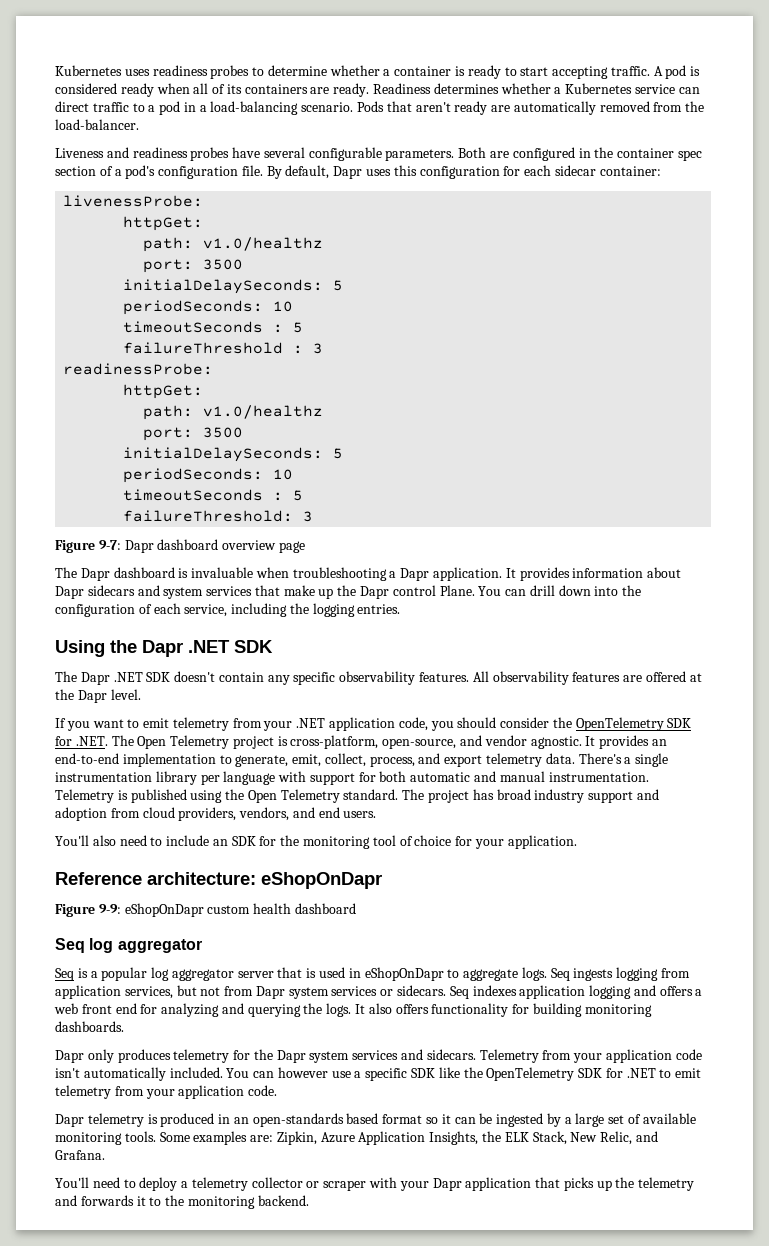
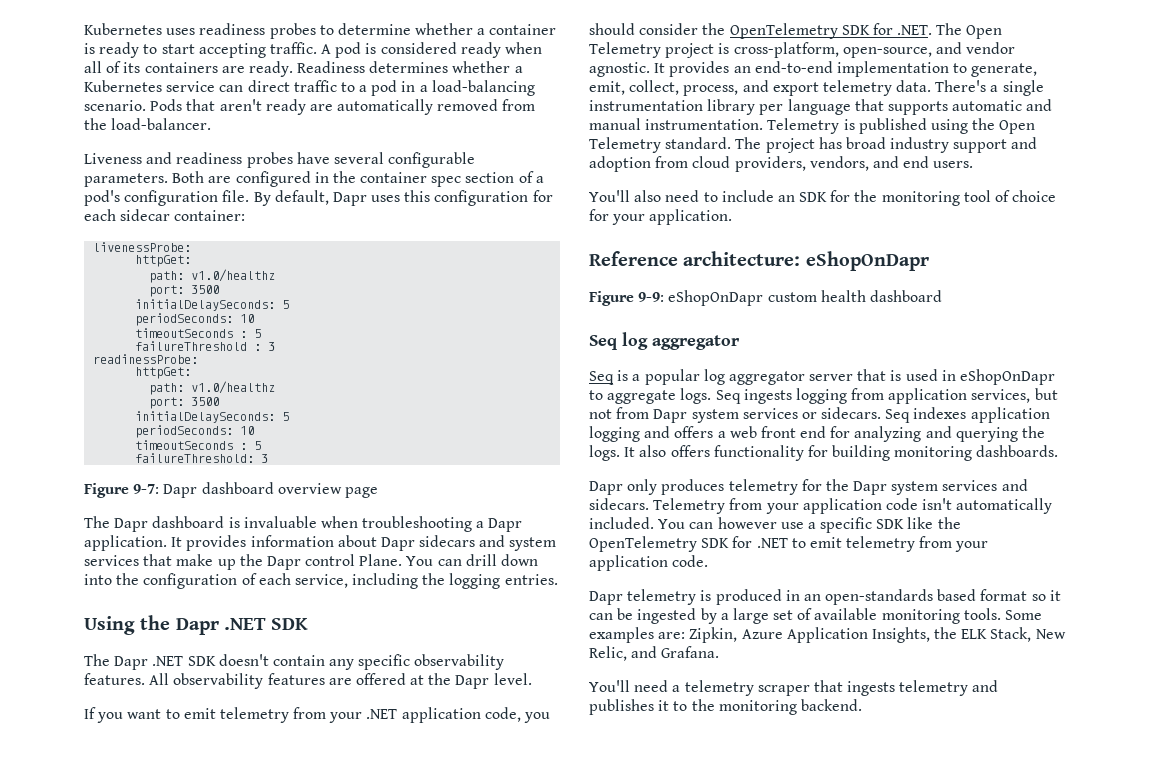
[278,771,407,785] with support for both -> [854,99,948,115] that supports
[123,1177,635,1191] to deploy a telemetry collector or scraper with your Dapr application that picks up the -> [672,680,896,696] a telemetry scraper that ingests
[80,1195,134,1206] forwards -> [589,699,654,715] publishes

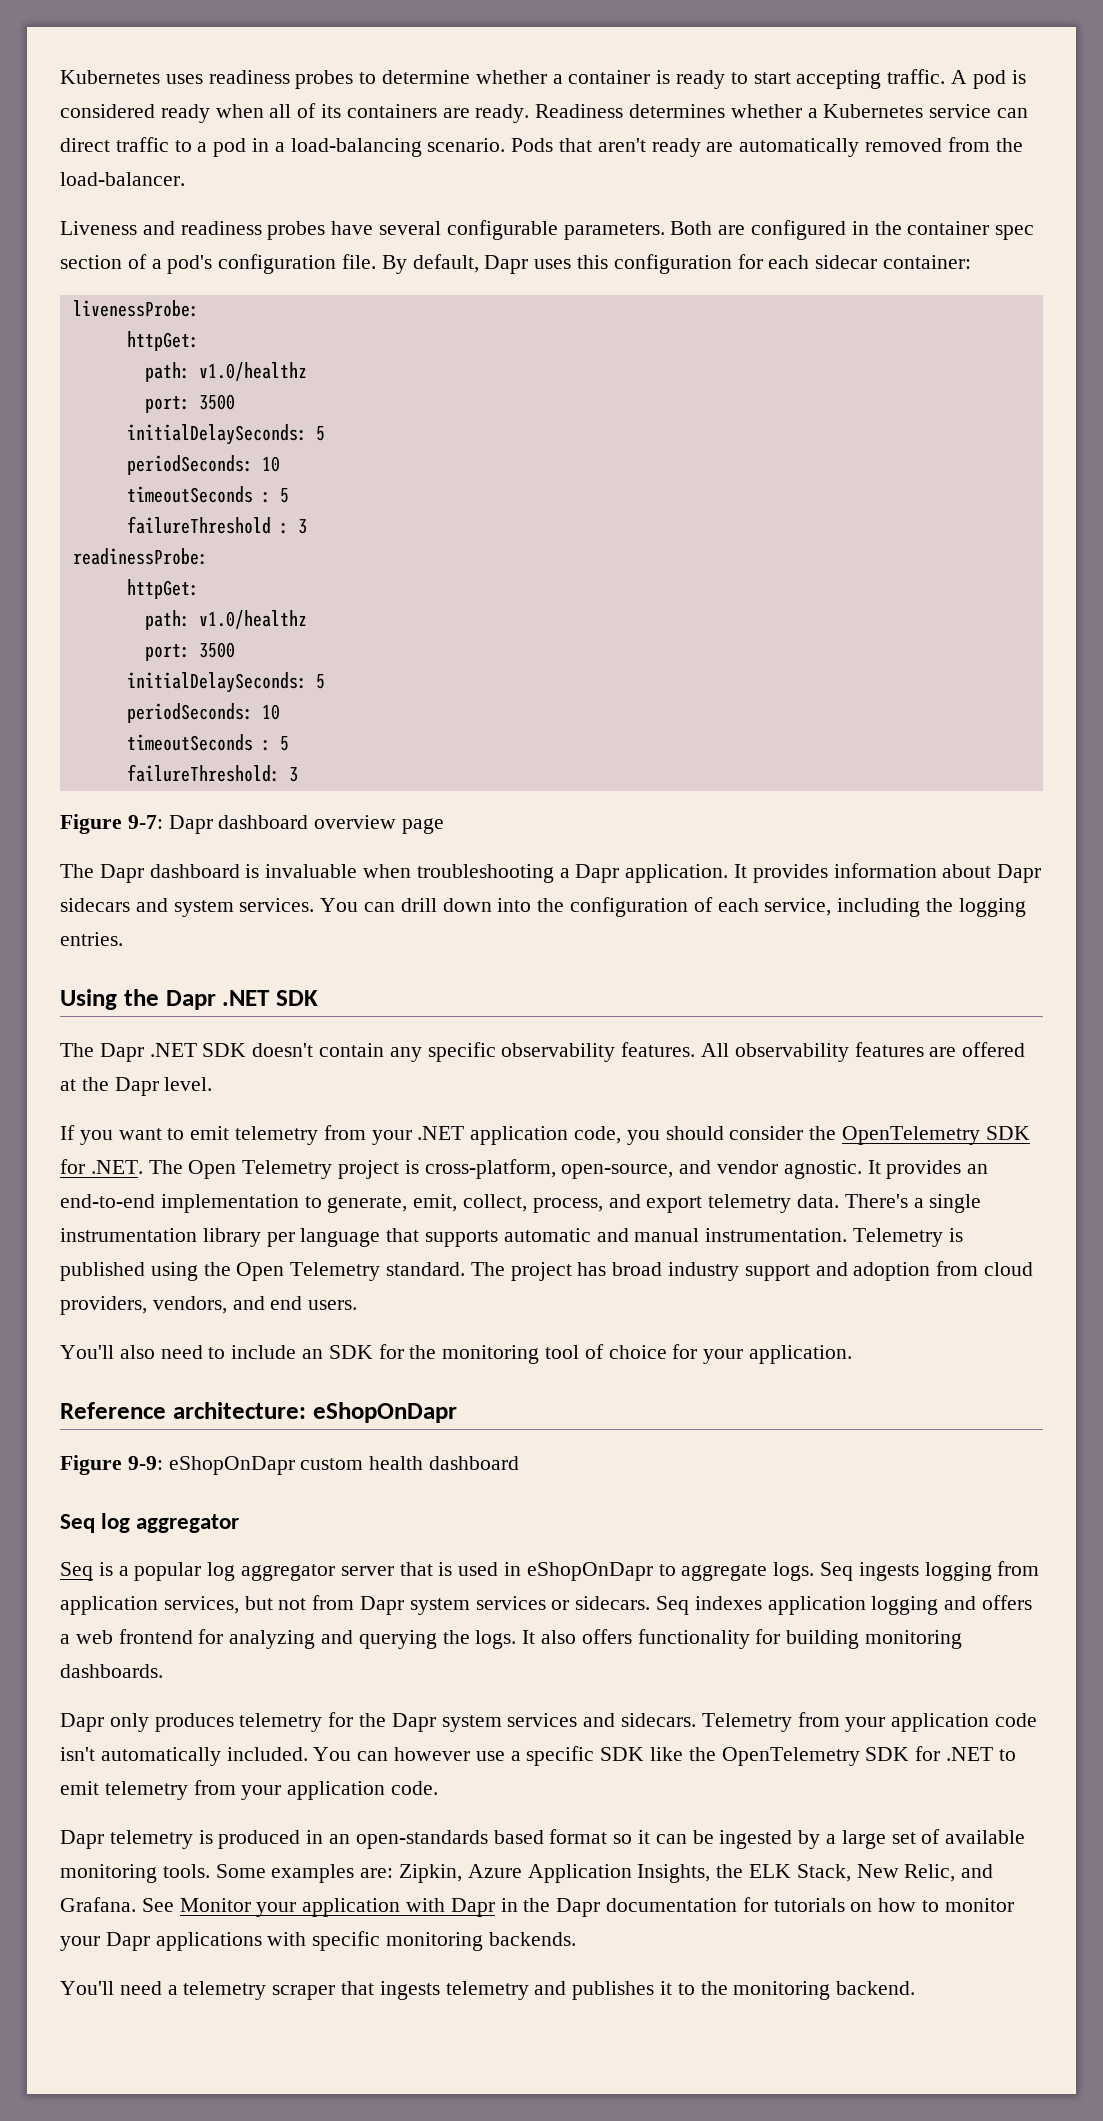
[84,554,403,570] services that make up the Dapr control Plane. -> [239,898,315,912] services.
[760,426,827,438] front end -> [118,1629,193,1644] frontend
(720, 652) none -> [141,1897,1014,1917] [60,1931,576,1951] See Monitor your application with Dapr in the Dapr documentation for tutorials on how to monitor your Dapr applications with specific monitoring backends.

